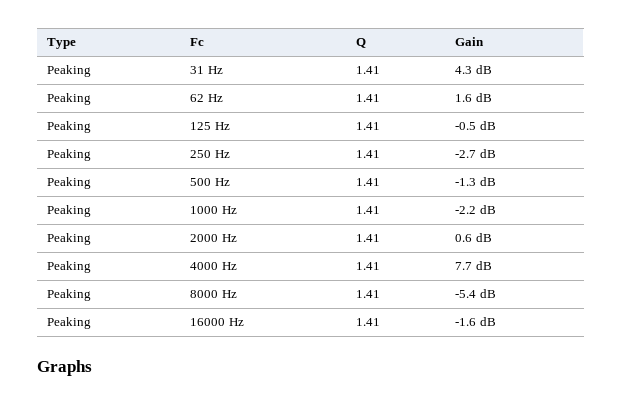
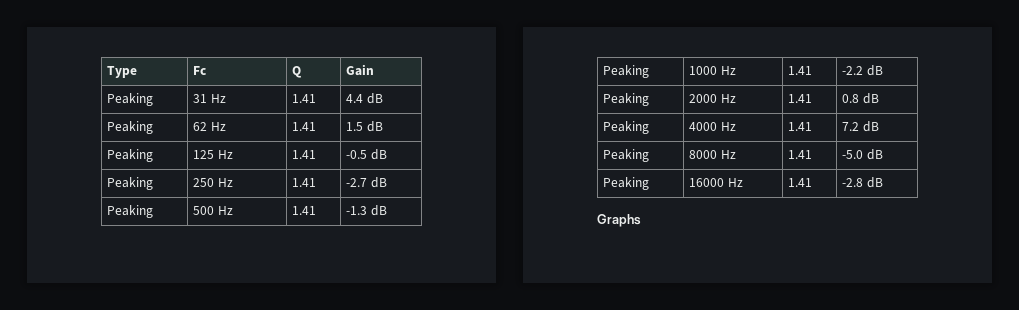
[455,66,473,74] 4.3 -> [346,94,364,103] 4.4
[455,94,473,102] 1.6 -> [346,122,364,131] 1.5
[455,234,473,242] 0.6 -> [842,94,860,103] 0.8
[455,262,473,270] 7.7 -> [842,122,860,131] 7.2
[455,290,477,298] -5.4 -> [842,150,864,159] -5.0
[455,318,477,326] -1.6 -> [842,178,864,187] -2.8

